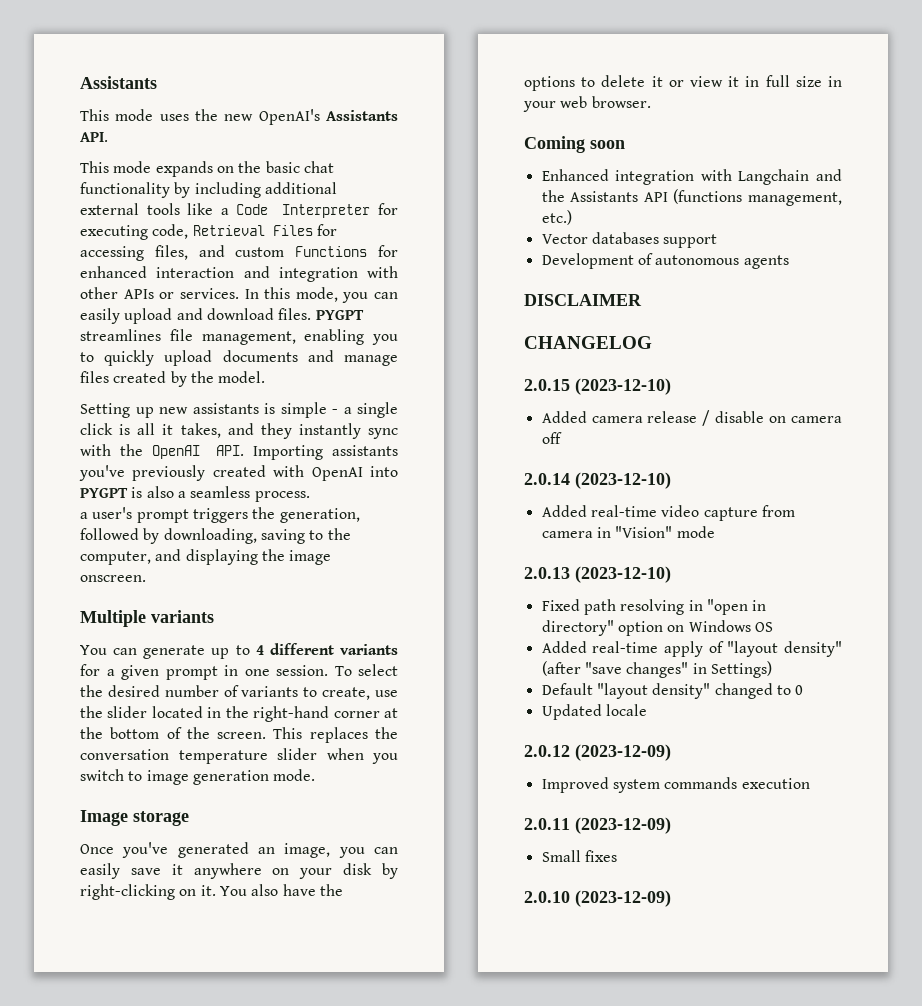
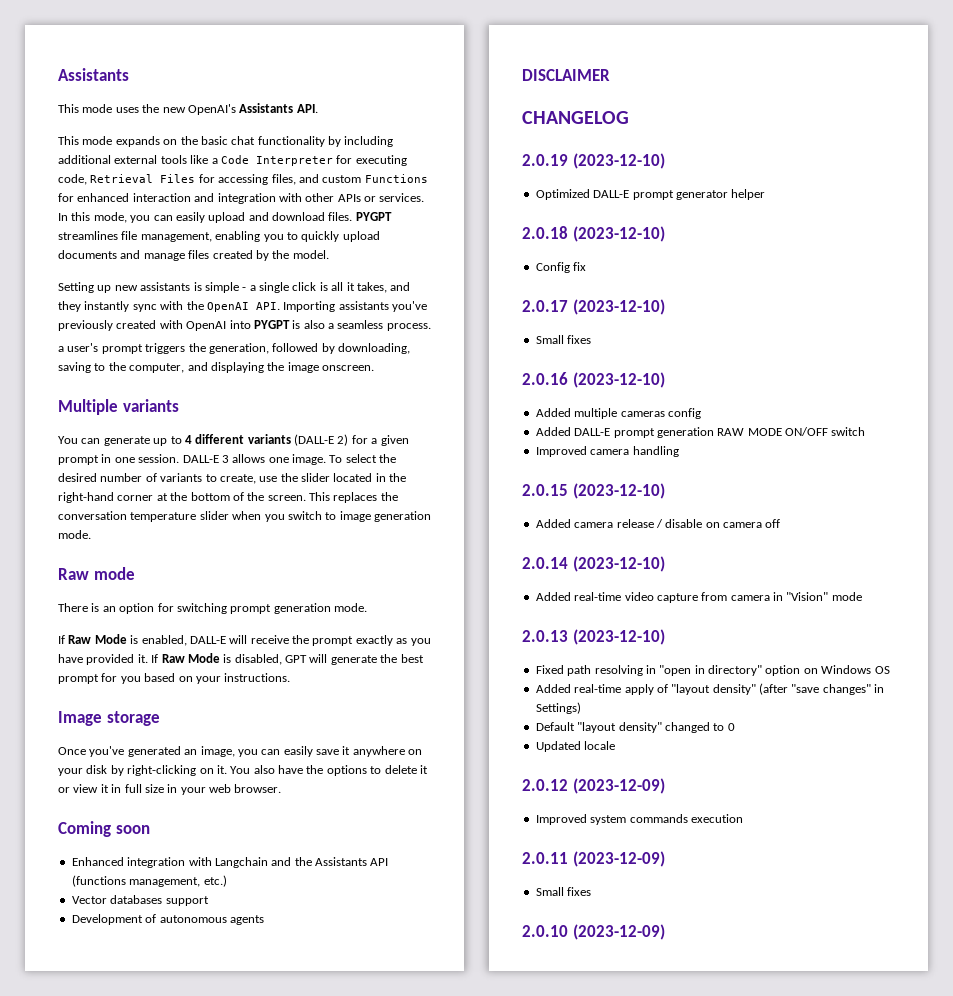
(398, 649) none -> [294,434,349,446] (DALL-E 2)
(328, 670) none -> [182,454,326,465] DALL-E 3 allows one image.
(316, 775) none -> [58,567,135,580] [58,603,367,614] [58,634,431,646] [58,653,424,665] [58,673,291,684] // Raw mode // There is an option for switching prompt generation mode. // If Raw Mode is enabled, DALL-E will receive the prompt exactly as you have provided it. If Raw Mode is disabled, GPT will generate the best prompt for you based on your instructions.
(652, 342) none -> [522,153,665,169] [535,189,766,200] [522,226,665,242] [535,262,587,273] [522,299,665,315] [535,335,592,344] [522,372,665,388] [535,408,701,419] [535,427,866,438] [535,446,679,457] // 2.0.19 (2023-12-10) // Optimized DALL-E prompt generator helper // 2.0.18 (2023-12-10) // Config fix // 2.0.17 (2023-12-10) // Small fixes // 2.0.16 (2023-12-10) // Added multiple cameras config // Added DALL-E prompt generation RAW MODE ON/OFF switch // Improved camera handling

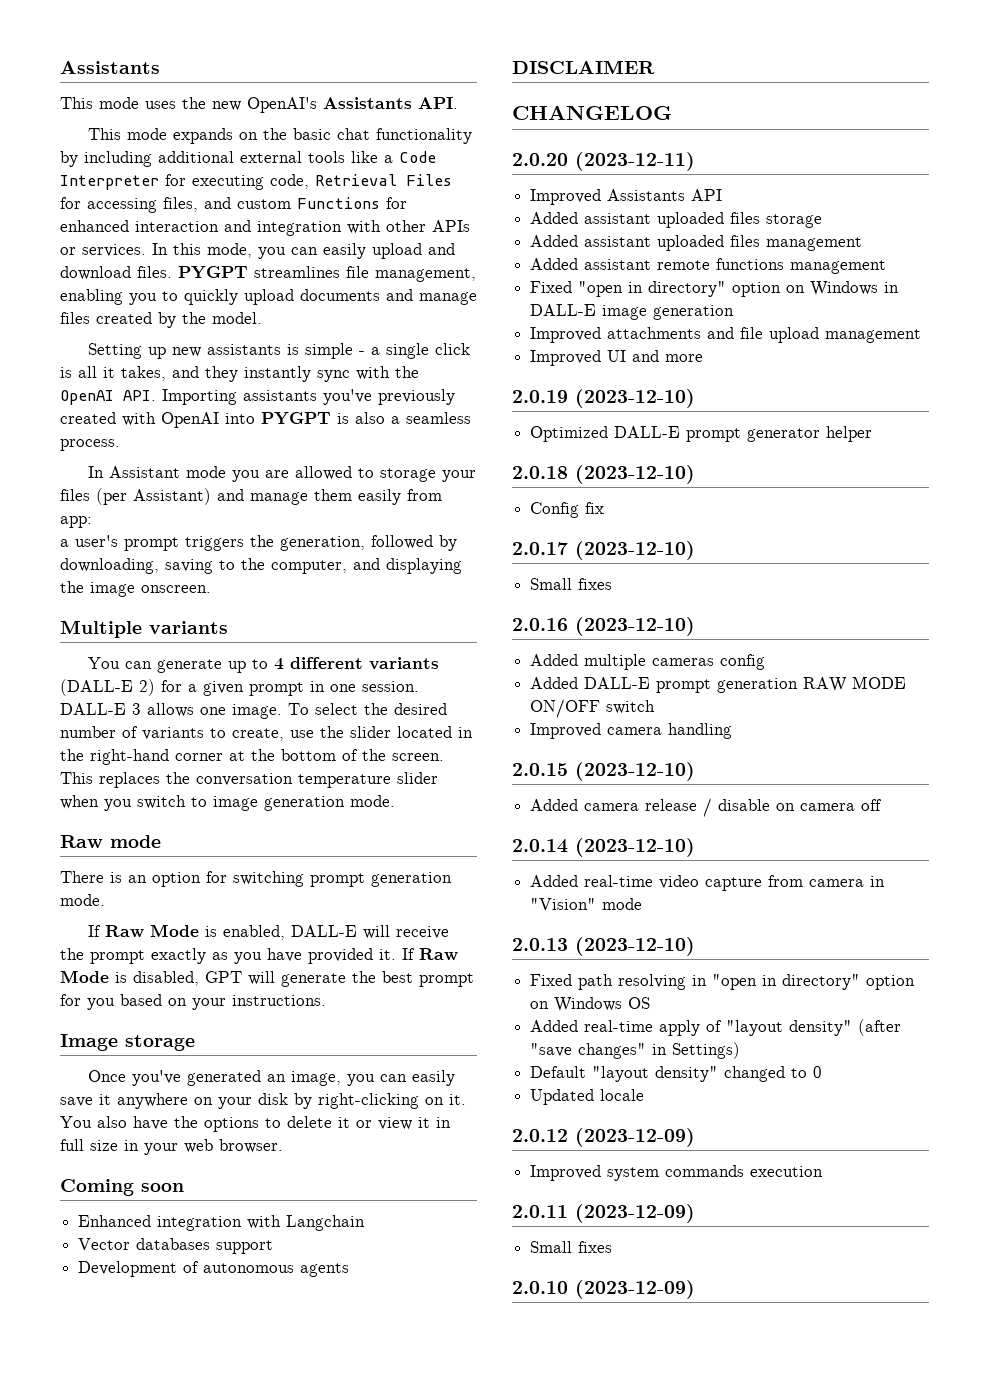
(431, 327) none -> [87,466,476,482] [60,488,442,505] [60,516,92,528] // In Assistant mode you are allowed to storage your files (per Assistant) and manage them easily from app:
[271,857,389,866] [71,875,227,887] and the Assistants API (functions management, etc.) -> (366, 1223) none
(629, 117) none -> [512,152,695,171] [530,189,723,205] [530,212,823,228] [530,235,863,251] [530,258,887,274] [530,281,900,297] [530,304,735,320] [530,327,922,343] [530,350,704,366] // 2.0.20 (2023-12-11) // Improved Assistants API // Added assistant uploaded files storage // Added assistant uploaded files management // Added assistant remote functions management // Fixed "open in directory" option on Windows in DALL-E image generation // Improved attachments and file upload management // Improved UI and more

